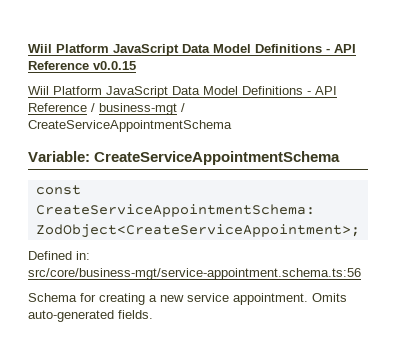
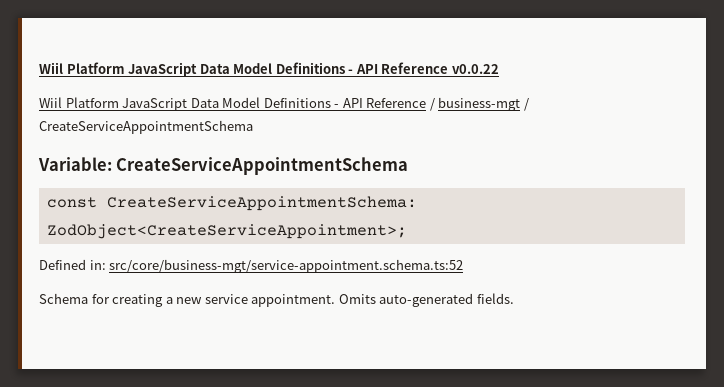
[28,44,356,56] [28,61,136,70] Wiil Platform JavaScript Data Model Definitions - API Reference v0.0.15 -> [39,62,499,77] Wiil Platform JavaScript Data Model Definitions - API Reference v0.0.22
[28,268,361,280] src/core/business-mgt/service-appointment.schema.ts:56 -> [109,259,464,273] src/core/business-mgt/service-appointment.schema.ts:52

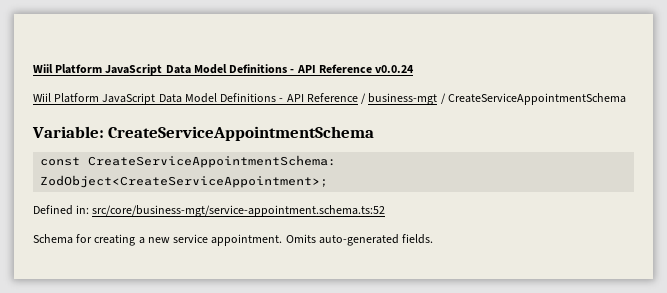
[39,62,499,77] Wiil Platform JavaScript Data Model Definitions - API Reference v0.0.22 -> [33,64,415,76] Wiil Platform JavaScript Data Model Definitions - API Reference v0.0.24

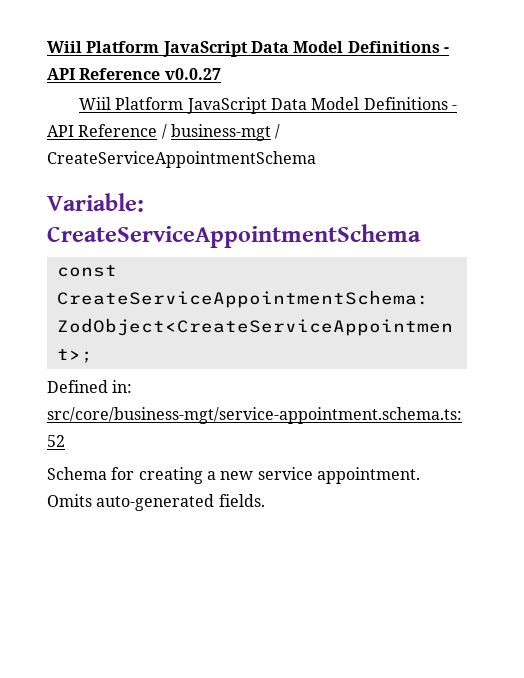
[33,64,415,76] Wiil Platform JavaScript Data Model Definitions - API Reference v0.0.24 -> [47,41,449,57] [47,68,221,80] Wiil Platform JavaScript Data Model Definitions - API Reference v0.0.27

